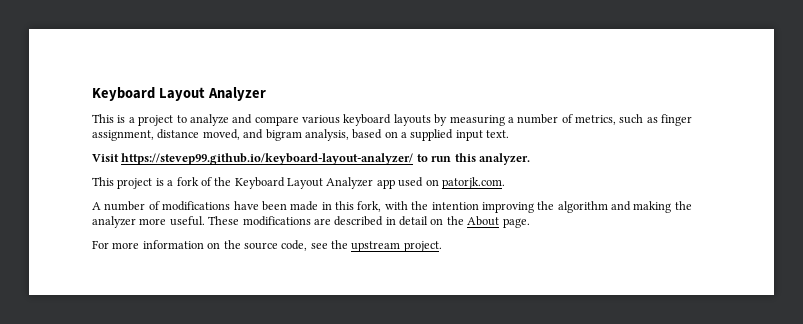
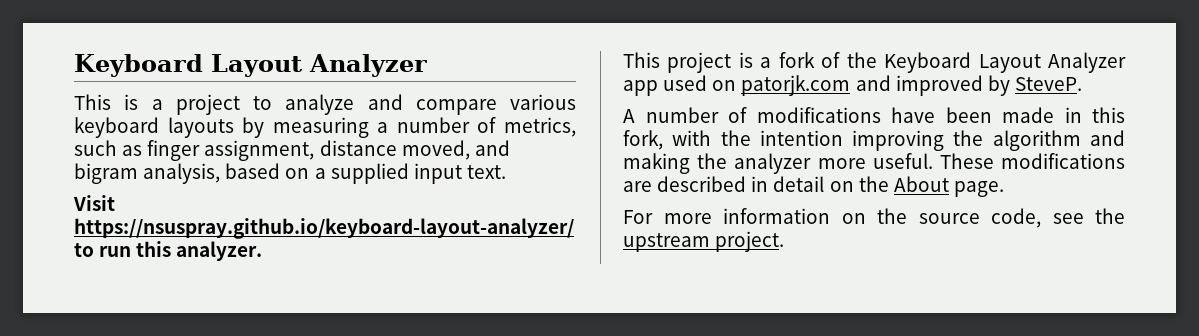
[121,153,414,165] https://stevep99.github.io/keyboard-layout-analyzer/ -> [74,218,574,239] https://nsuspray.github.io/keyboard-layout-analyzer/
[441,177,505,189] patorjk.com. -> [741,75,1082,96] patorjk.com and improved by SteveP.

